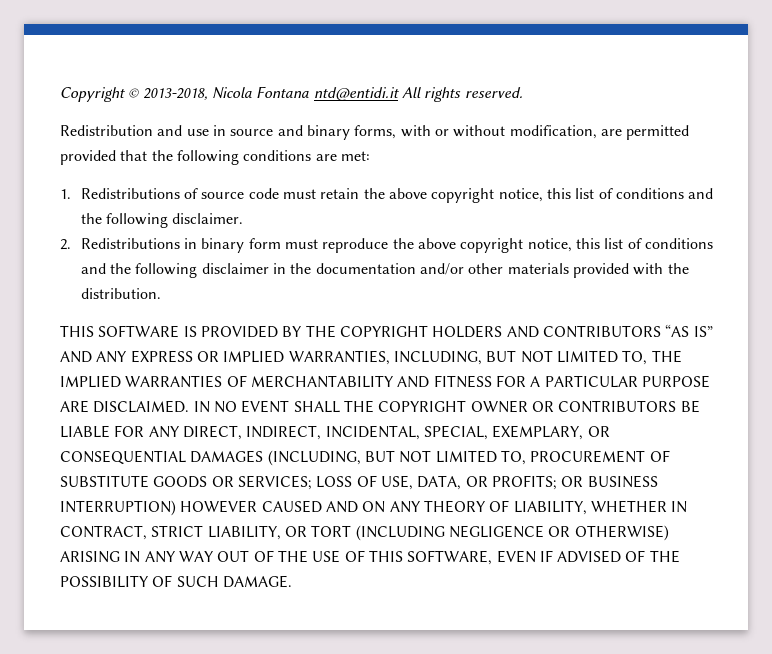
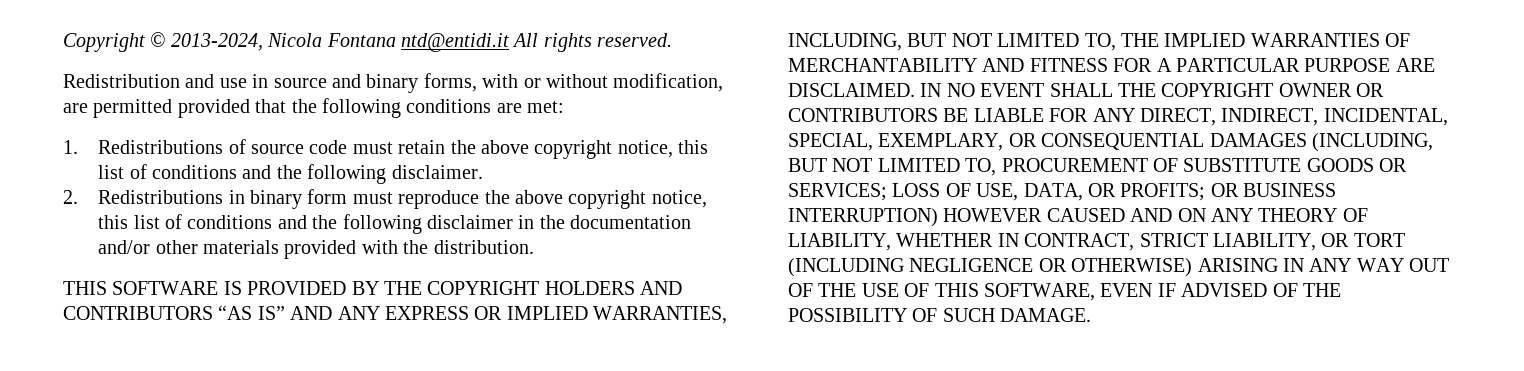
[142,88,208,100] 2013-2018, -> [170,33,263,51] 2013-2024,

